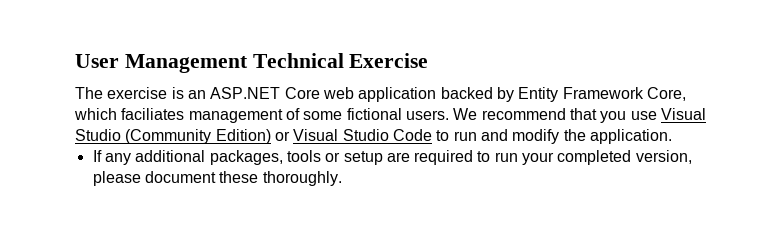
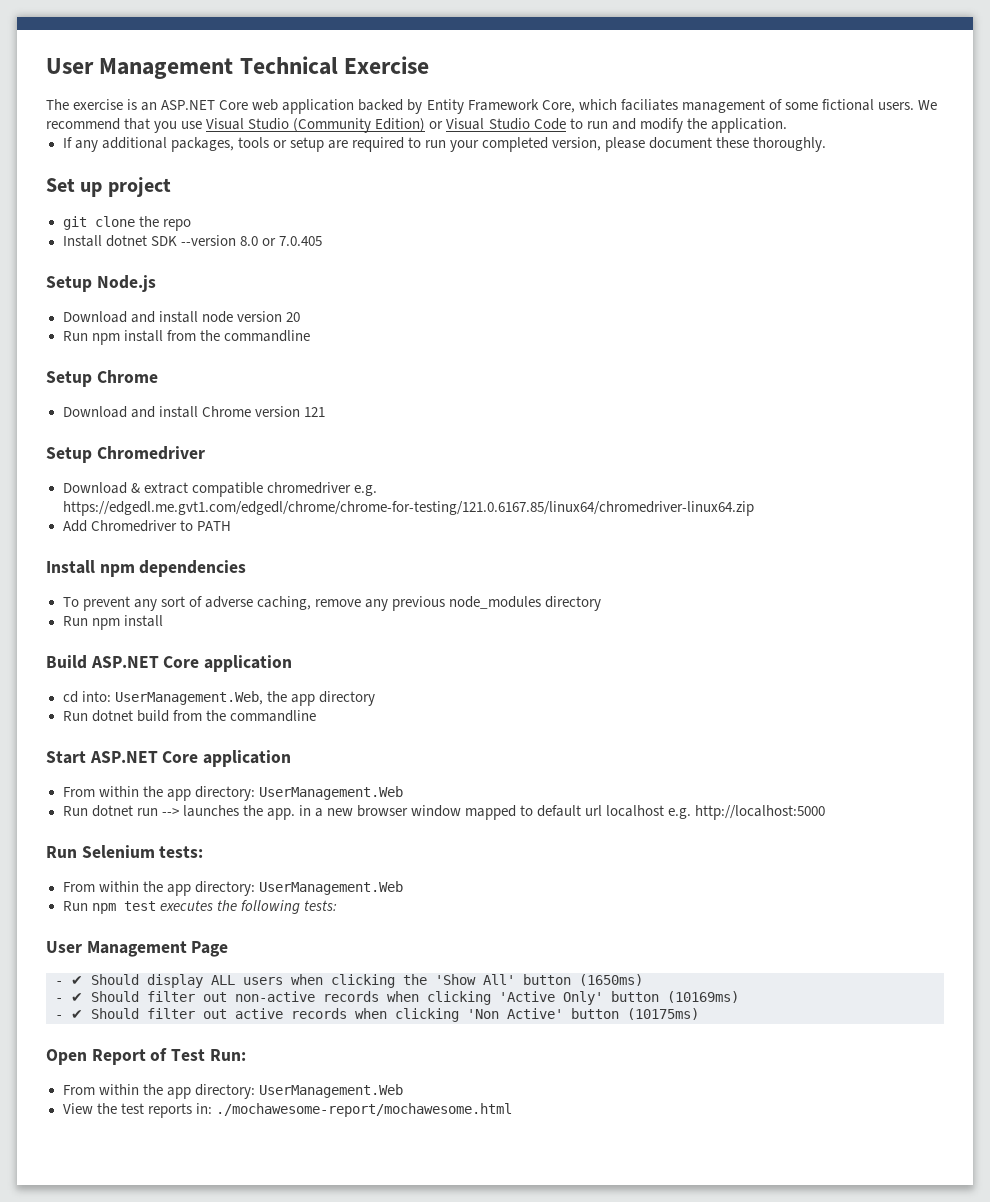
(342, 178) none -> [46,177,171,197] [62,216,191,231] [62,235,322,247] [46,275,156,292] [62,311,300,323] [62,330,310,345] [46,370,158,387] [62,406,325,418] [46,446,205,463] [62,482,377,497] [62,501,754,516] [62,520,231,532] [46,560,247,577] [62,596,602,611] [62,615,163,630] [46,655,293,672] [62,691,375,706] [62,710,316,722] [46,750,292,767] [62,786,403,801] [62,805,826,820] [46,845,204,858] [62,881,403,896] [62,900,337,914] [46,941,229,957] [55,974,643,988] [55,991,739,1005] [55,1008,699,1022] [46,1048,246,1065] [62,1084,403,1099] [62,1103,512,1118] // Set up project // git clone the repo // Install dotnet SDK --version 8.0 or 7.0.405 // Setup Node.js // Download and install node version 20 // Run npm install from the commandline // Setup Chrome // Download and install Chrome version 121 // Setup Chromedriver // Download & extract compatible chromedriver e.g. https://edgedl.me.gvt1.com/edgedl/chrome/chrome-for-testing/121.0.6167.85/linux64/chromedriver-linux64.zip // Add Chromedriver to PATH // Install npm dependencies // To prevent any sort of adverse caching, remove any previous node_modules directory // Run npm install // Build ASP.NET Core application // cd into: UserManagement.Web, the app directory // Run dotnet build from the commandline // Start ASP.NET Core application // From within the app directory: UserManagement.Web // Run dotnet run --> launches the app. in a new browser window mapped to default url localhost e.g. http://localhost:5000 // Run Selenium tests: // From within the app directory: UserManagement.Web // Run npm test executes the following tests: // User Management Page // - ✔ Should display ALL users when clicking the 'Show All' button (1650ms) // - ✔ Should filter out non-active records when clicking 'Active Only' button (10169ms) // - ✔ Should filter out active records when clicking 'Non Active' button (10175ms) // Open Report of Test Run: // From within the app directory: UserManagement.Web // View the test reports in: ./mochawesome-report/mochawesome.html

